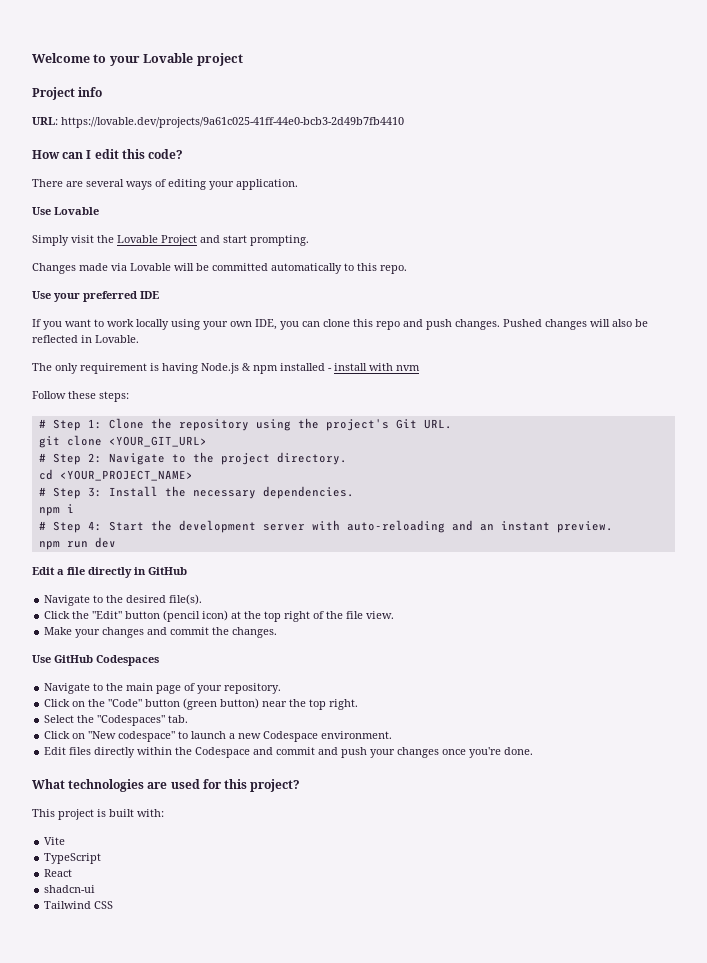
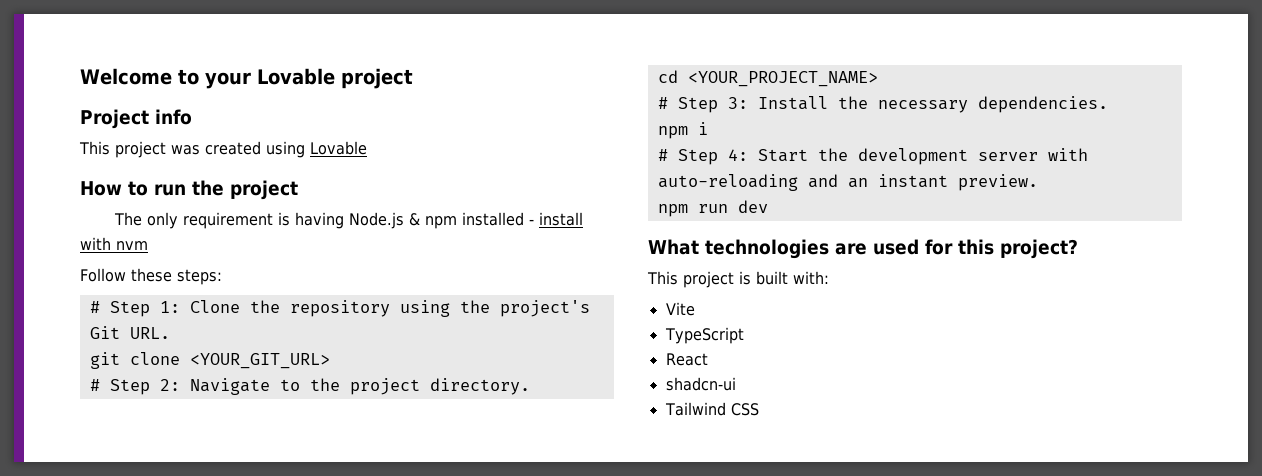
[32,117,404,128] [32,149,184,159] [32,179,298,190] [32,207,99,215] [32,235,309,246] [32,263,407,274] [32,291,159,302] [32,319,648,330] [32,335,139,343] URL: https://lovable.dev/projects/9a61c025-41ff-44e0-bcb3-2d49b7fb4410 // How can I edit this code? // There are several ways of editing your application. // Use Lovable // Simply visit the Lovable Project and start prompting. // Changes made via Lovable will be committed automatically to this repo. // Use your preferred IDE // If you want to work locally using your own IDE, you can clone this repo and push changes. Pushed changes will also be reflected in Lovable. -> [79,141,367,158] [80,180,298,200] This project was created using Lovable // How to run the project
[32,567,187,578] [44,594,203,606] [44,610,395,622] [44,627,278,638] [32,655,159,666] [44,683,282,694] [44,698,359,710] [44,715,189,726] [44,731,393,742] [44,747,534,758] // Edit a file directly in GitHub // Navigate to the desired file(s). // Click the "Edit" button (pencil icon) at the top right of the file view. // Make your changes and commit the changes. // Use GitHub Codespaces // Navigate to the main page of your repository. // Click on the "Code" button (green button) near the top right. // Select the "Codespaces" tab. // Click on "New codespace" to launch a new Codespace environment. // Edit files directly within the Codespace and commit and push your changes once you're done. -> (768, 206) none

